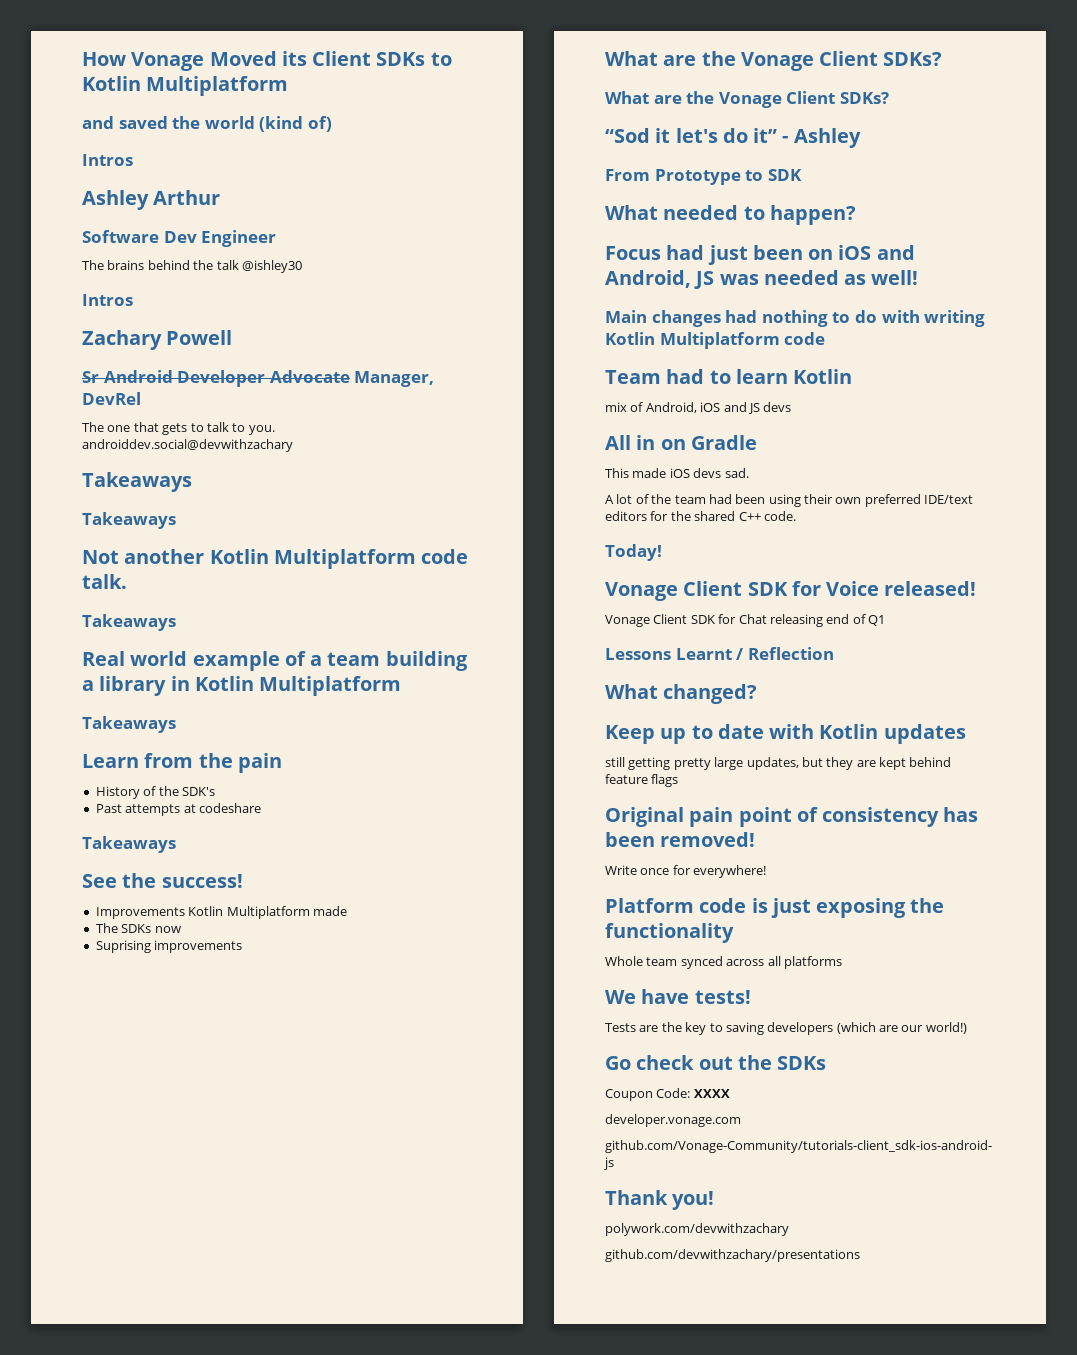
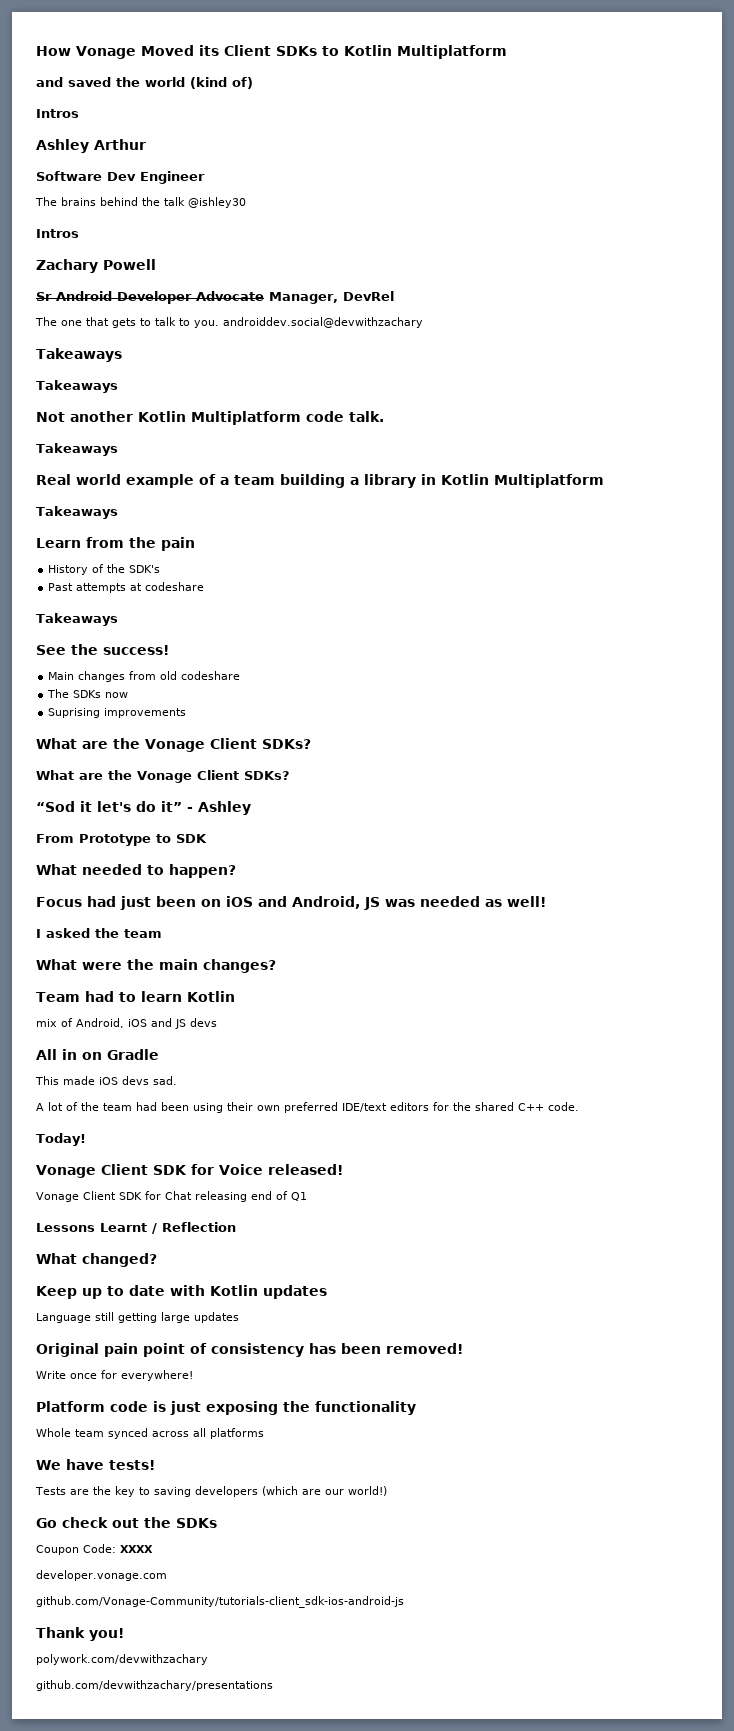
[95,906,347,919] Improvements Kotlin Multiplatform made -> [48,671,241,682] Main changes from old codeshare
[605,310,986,327] [605,332,826,349] Main changes had nothing to do with writing Kotlin Multiplatform code -> [36,928,162,938] [36,959,276,973] I asked the team // What were the main changes?
(966, 734) none -> [36,1313,91,1323] Language
[673,757,952,770] [605,774,679,787] pretty large updates, but they are kept behind feature flags -> [161,1312,239,1323] large updates

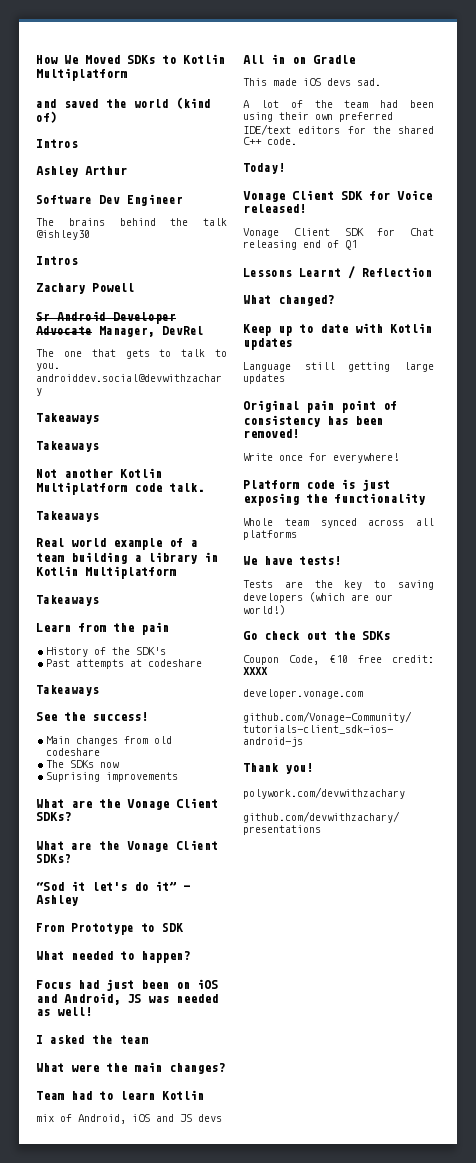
[76,45,271,59] Vonage Moved its Client -> [64,55,120,64] We Moved
[83,1544,116,1553] Code: -> [289,655,434,665] Code, €10 free credit:

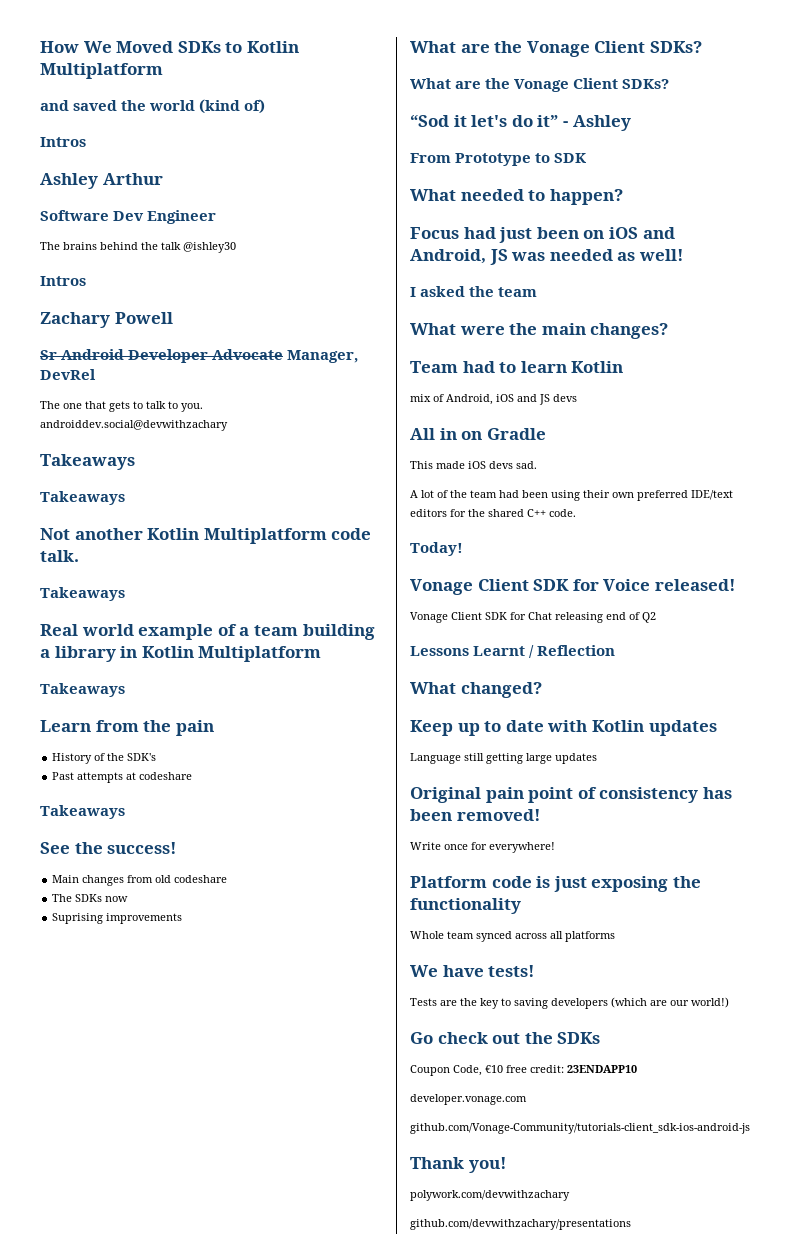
[345,240,357,250] Q1 -> [642,612,656,623] Q2
[243,667,268,675] XXXX -> [567,1065,637,1073] 23ENDAPP10

